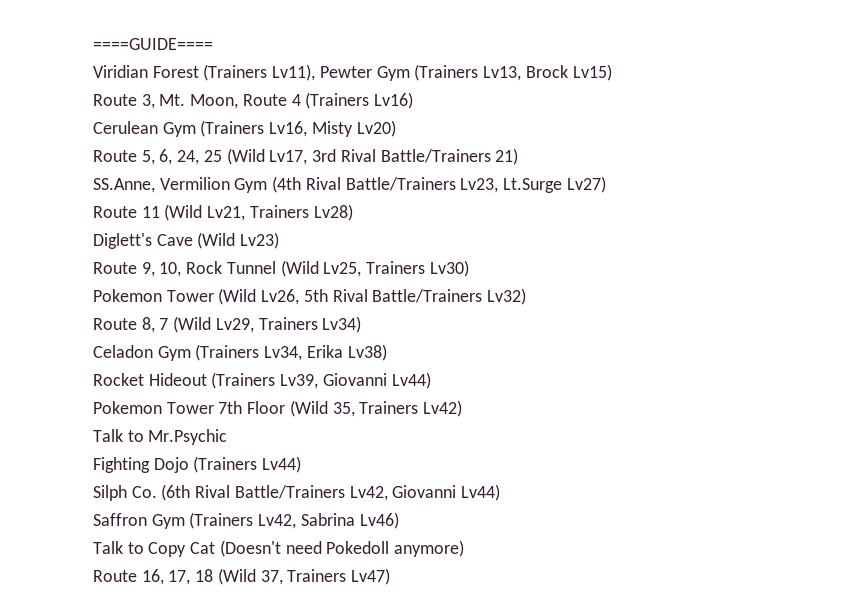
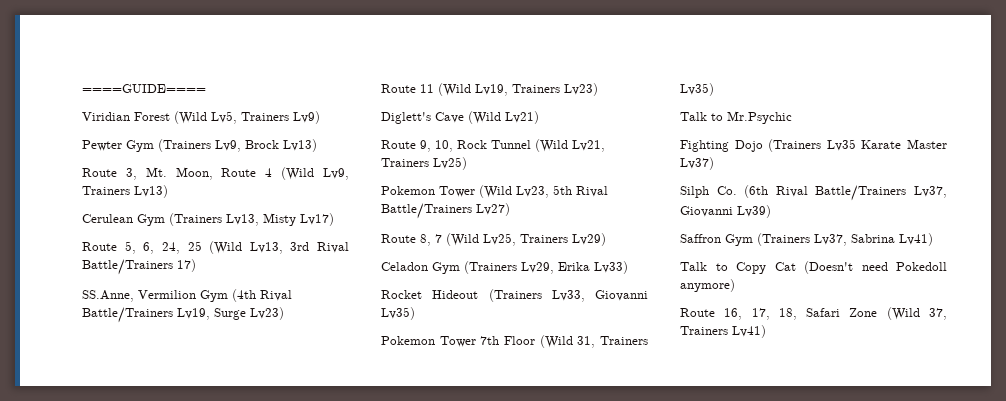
[203,64,612,81] (Trainers Lv11), Pewter Gym (Trainers Lv13, Brock Lv15) -> [174,111,320,124] [82,139,317,152] (Wild Lv5, Trainers Lv9) // Pewter Gym (Trainers Lv9, Brock Lv13)
[305,92,414,109] (Trainers Lv16) -> [281,167,349,180] [82,185,168,198] (Wild Lv9, Trainers Lv13)
[269,120,396,137] Lv16, Misty Lv20) -> [226,213,334,226] Lv13, Misty Lv17)
[269,150,308,165] Lv17, -> [249,242,283,254] Lv13,
[495,148,519,165] 21) -> [177,259,196,272] 17)
[460,176,606,193] Lv23, Lt.Surge Lv27) -> [177,307,284,320] Lv19, Surge Lv23)
[207,204,353,221] Lv21, Trainers Lv28) -> [475,83,598,96] Lv19, Trainers Lv23)
[240,232,280,249] Lv23) -> [505,111,539,124] Lv21)
[323,260,469,277] Lv25, Trainers Lv30) -> [572,140,605,152] [381,157,467,170] Lv21, Trainers Lv25)
[261,289,300,305] Lv26, -> [516,186,549,198] Lv23,
[487,288,527,305] Lv32) -> [476,203,510,216] Lv27)
[215,316,362,333] Lv29, Trainers Lv34) -> [483,233,606,246] Lv25, Trainers Lv29)
[264,344,387,361] Lv34, Erika Lv38) -> [521,261,628,274] Lv29, Erika Lv33)
[280,372,431,389] Lv39, Giovanni Lv44) -> [551,290,648,302] [381,307,415,320] Lv33, Giovanni Lv35)
[332,400,463,417] 35, Trainers Lv42) -> [577,336,648,348] [680,83,714,96] 31, Trainers Lv35)
[262,456,302,473] Lv44) -> [826,139,947,151] [680,157,714,170] Lv35 Karate Master Lv37)
[349,484,501,501] Lv42, Giovanni Lv44) -> [914,186,947,198] [680,205,771,218] Lv37, Giovanni Lv39)
[258,512,399,529] Lv42, Sabrina Lv46) -> [814,233,933,246] Lv37, Sabrina Lv41)
[195,569,214,582] 18 -> [778,308,878,320] 18, Safari Zone
[351,568,391,585] Lv47) -> [732,325,766,338] Lv41)

